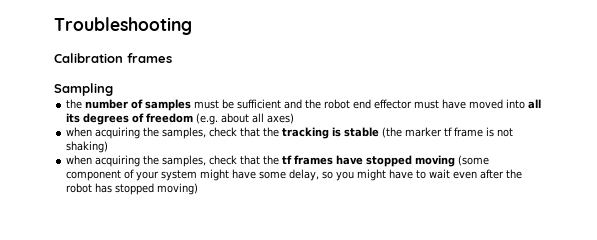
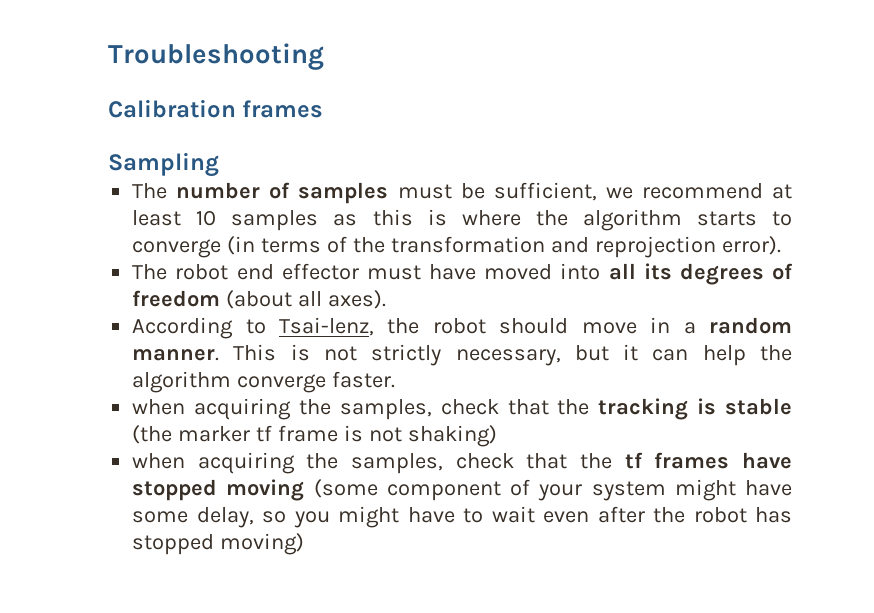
[66,99,83,109] the -> [132,183,168,199] The
[237,99,322,109] sufficient and the -> [493,182,792,201] [132,209,792,231] [132,236,781,258] [132,264,168,280] sufficient, we recommend at least 10 samples as this is where the algorithm starts to converge (in terms of the transformation and reprojection error). // The
[196,113,295,125] (e.g. about all axes) -> [226,290,387,309] [132,317,792,339] [132,344,792,366] [132,371,396,393] (about all axes). // According to Tsai-lenz, the robot should move in a random manner. This is not strictly necessary, but it can help the algorithm converge faster.

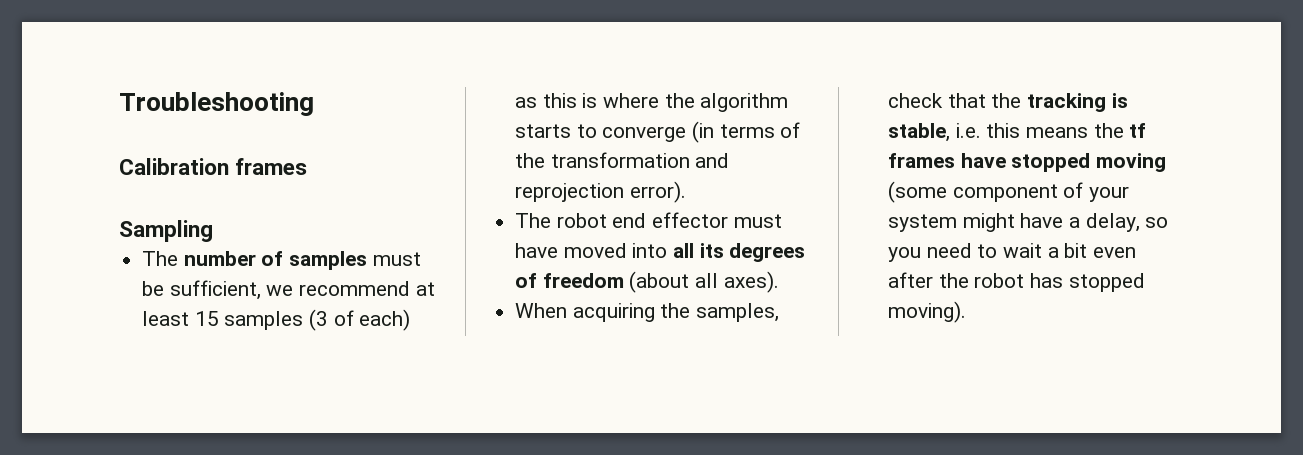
[196,210,319,231] 10 samples -> [194,309,411,331] 15 samples (3 of each)
[132,317,792,339] [132,344,792,366] [132,371,396,393] [132,399,186,415] According to Tsai-lenz, the robot should move in a random manner. This is not strictly necessary, but it can help the algorithm converge faster. // when -> [515,303,568,318] When
[725,398,792,415] [132,425,497,447] [132,452,568,474] stable (the marker tf frame is not shaking) // when acquiring the samples, check that -> [888,123,1089,142] stable, i.e. this means
[132,511,189,523] some -> [1069,217,1081,228] a
[338,506,535,528] might have to wait -> [926,243,1088,258] need to wait a bit
[220,533,305,555] moving) -> [888,301,967,323] moving).

